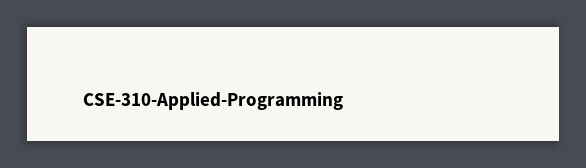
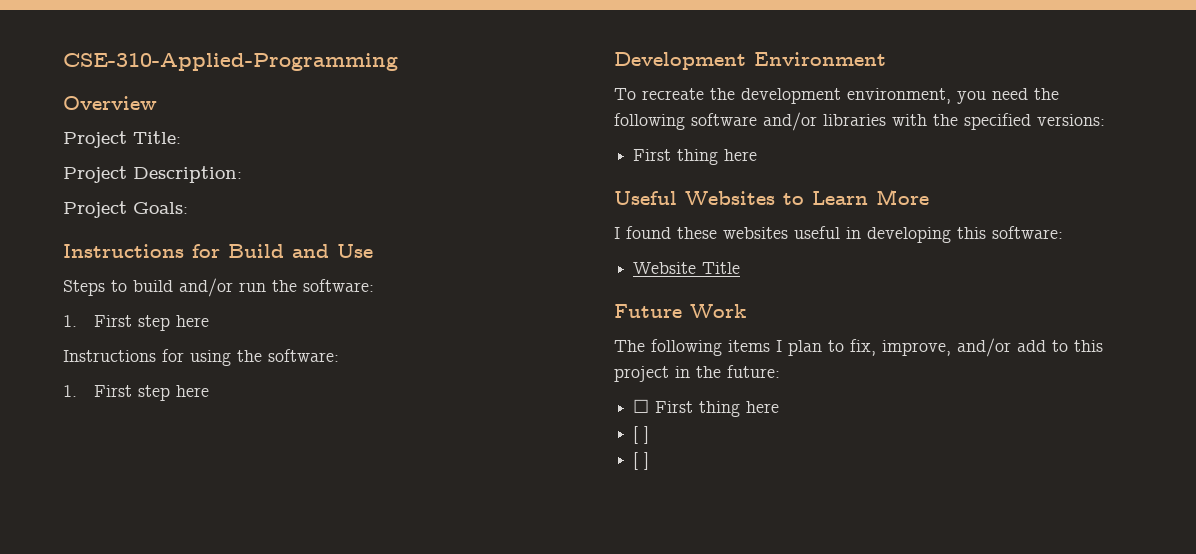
(343, 101) none -> [63,96,157,110] [63,131,181,148] [63,166,242,183] [63,201,188,218] [63,244,373,258] [63,278,374,297] [63,315,210,331] [63,349,339,366] [63,385,210,401] [614,52,886,70] [614,88,1059,104] [614,112,1105,131] [633,149,758,165] [614,189,929,205] [614,226,1063,243] [633,262,741,274] [614,304,746,318] [614,338,1103,357] [614,365,780,382] [633,399,780,417] [633,426,650,444] [633,452,650,470] // Overview // Project Title: // Project Description: // Project Goals: // Instructions for Build and Use // Steps to build and/or run the software: // 1. First step here // Instructions for using the software: // 1. First step here // Development Environment // To recreate the development environment, you need the following software and/or libraries with the specified versions: // First thing here // Useful Websites to Learn More // I found these websites useful in developing this software: // Website Title // Future Work // The following items I plan to fix, improve, and/or add to this project in the future: // ☐ First thing here // [ ] // [ ]

